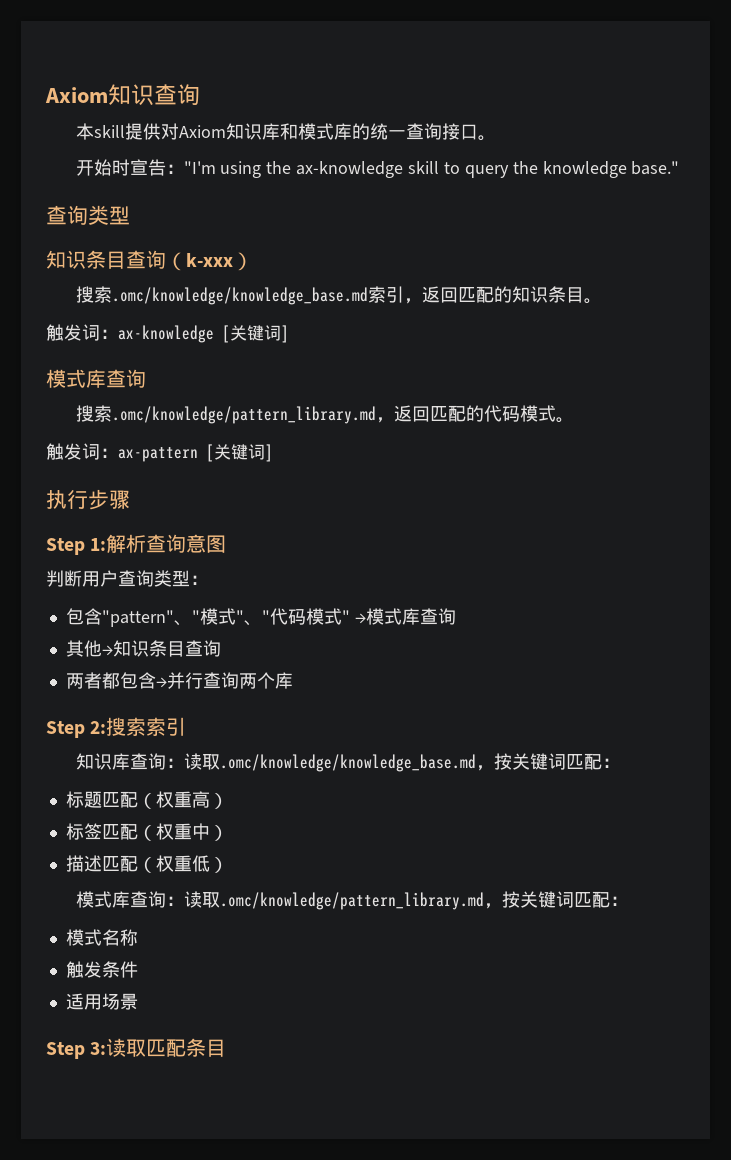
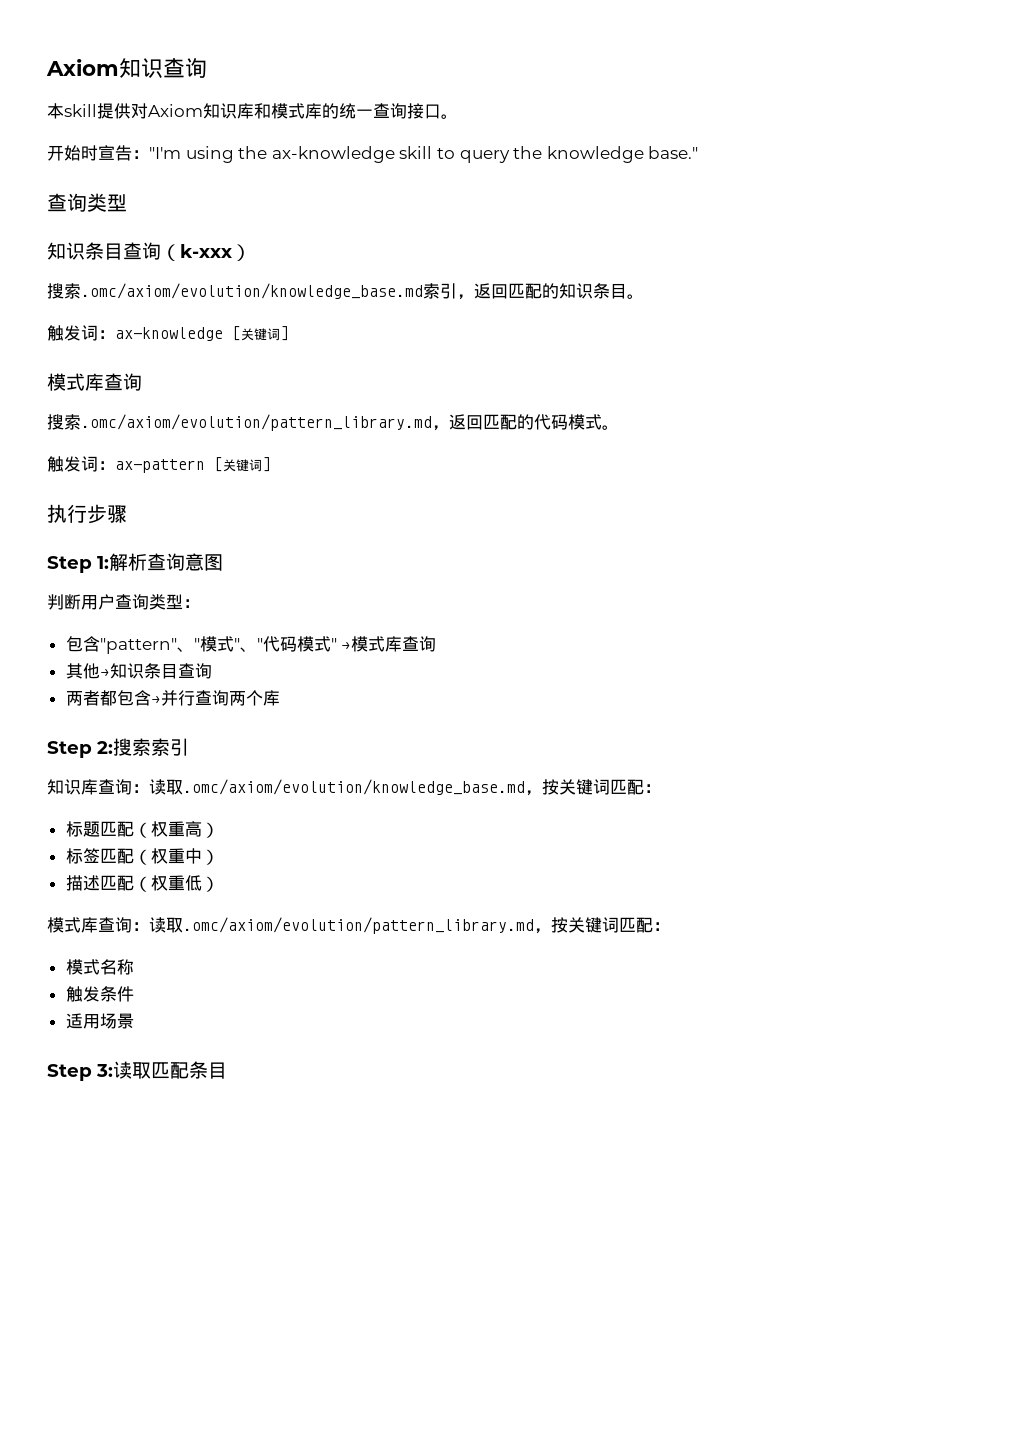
[111,287,368,305] .omc/knowledge/knowledge_base.md -> [81,283,423,299] .omc/axiom/evolution/knowledge_base.md
[111,406,376,424] .omc/knowledge/pattern_library.md -> [81,414,432,431] .omc/axiom/evolution/pattern_library.md
[219,754,476,772] .omc/knowledge/knowledge_base.md -> [183,779,525,795] .omc/axiom/evolution/knowledge_base.md
[219,892,484,910] .omc/knowledge/pattern_library.md -> [183,917,534,934] .omc/axiom/evolution/pattern_library.md

